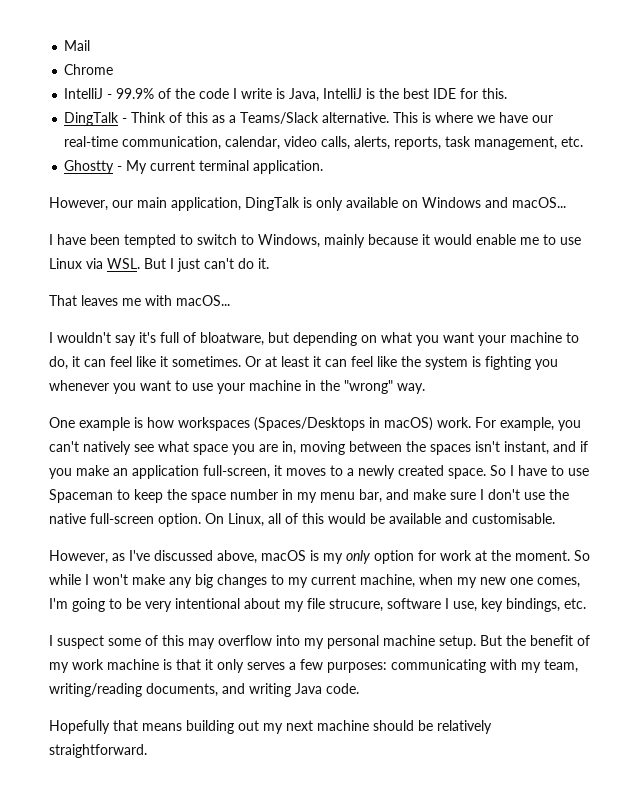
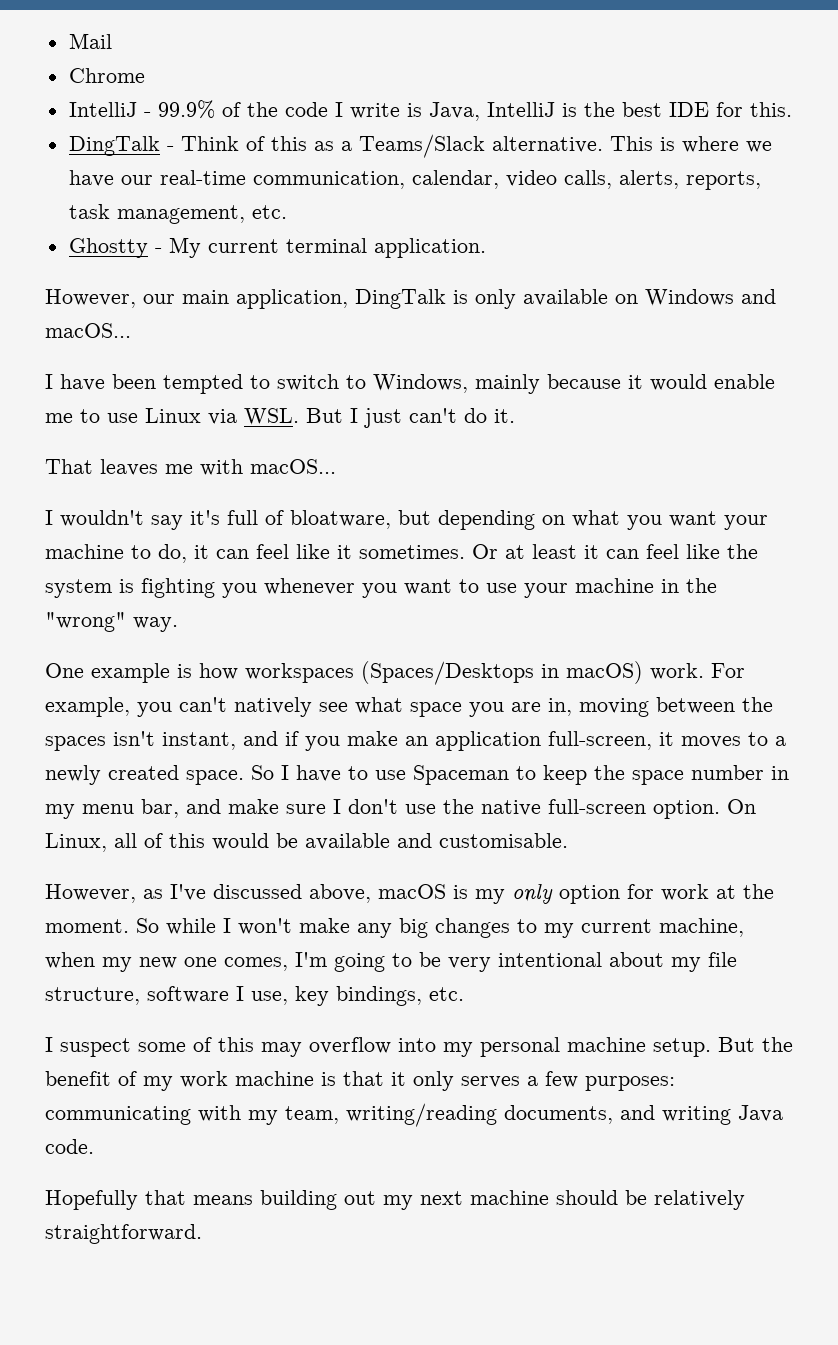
[329,598,383,612] strucure, -> [45,987,140,1005] structure,

